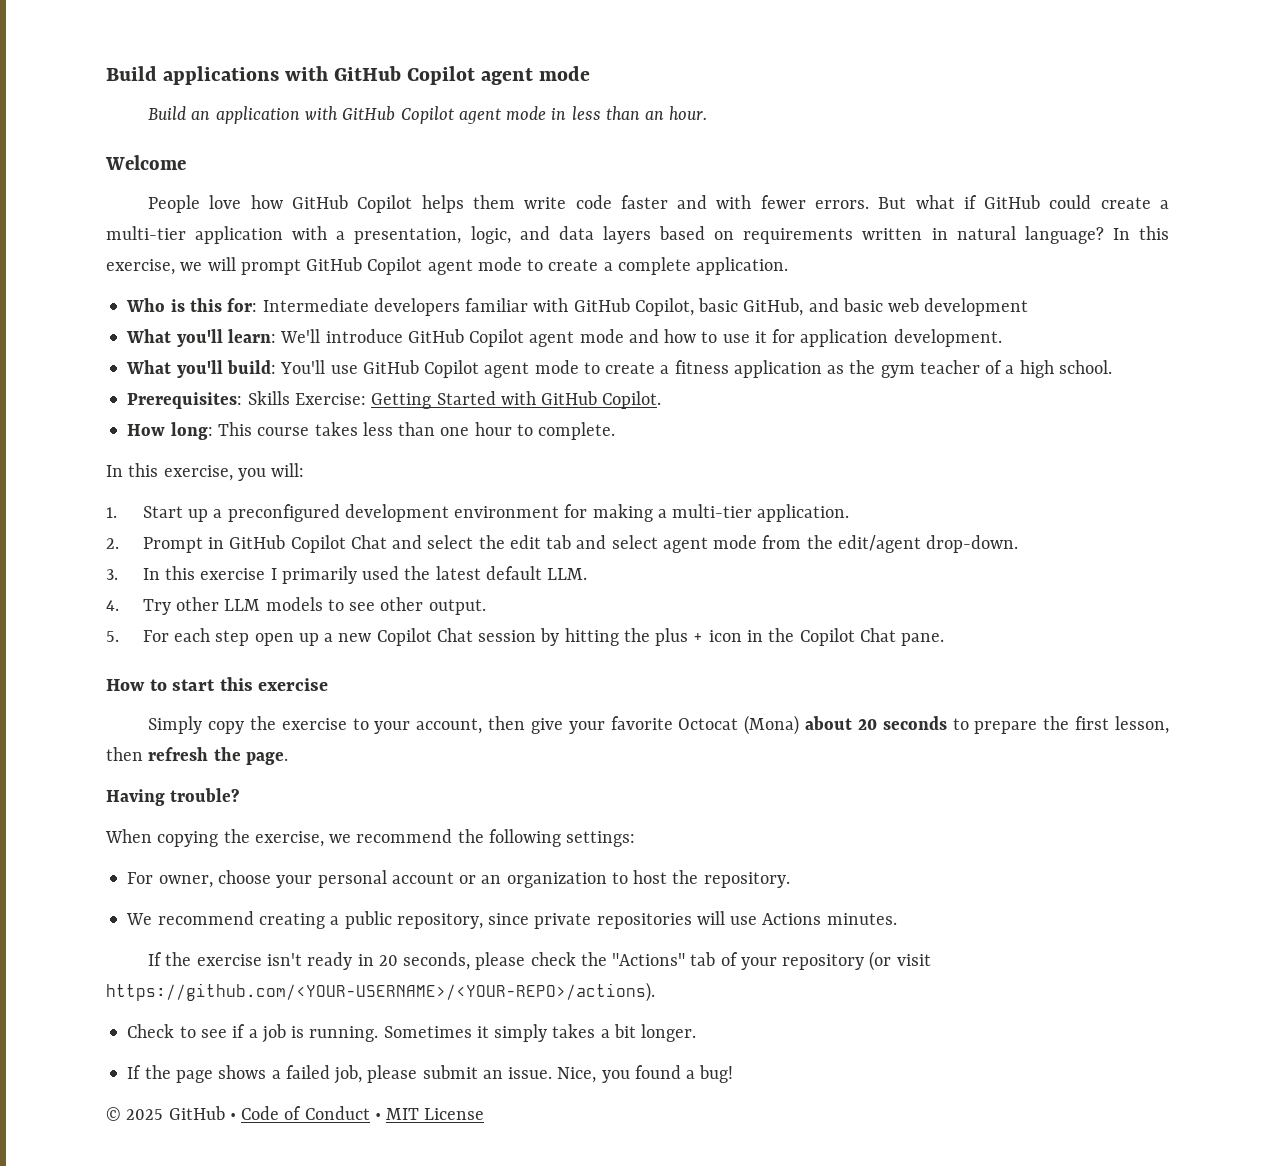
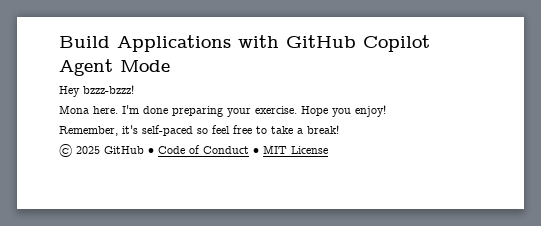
[106,66,591,85] [148,106,708,124] [105,155,186,170] [148,195,1170,213] [106,226,1169,244] [106,257,789,275] [126,298,1029,316] [126,329,1002,347] [126,360,1113,378] [127,391,662,409] [127,422,616,440] [106,463,305,481] [106,504,850,522] [106,535,1019,553] [106,566,588,584] [106,597,486,615] [106,628,945,646] [106,677,329,691] [148,715,1169,735] [106,747,288,765] [106,788,240,806] [105,829,636,847] [127,870,790,888] [126,911,897,929] [148,951,931,971] [106,982,655,1002] [127,1024,697,1043] [127,1065,734,1084] Build applications with GitHub Copilot agent mode // Build an application with GitHub Copilot agent mode in less than an hour. // Welcome // People love how GitHub Copilot helps them write code faster and with fewer errors. But what if GitHub could create a multi-tier application with a presentation, logic, and data layers based on requirements written in natural language? In this exercise, we will prompt GitHub Copilot agent mode to create a complete application. // Who is this for: Intermediate developers familiar with GitHub Copilot, basic GitHub, and basic web development // What you'll learn: We'll introduce GitHub Copilot agent mode and how to use it for application development. // What you'll build: You'll use GitHub Copilot agent mode to create a fitness application as the gym teacher of a high school. // Prerequisites: Skills Exercise: Getting Started with GitHub Copilot. // How long: This course takes less than one hour to complete. // In this exercise, you will: // 1. Start up a preconfigured development environment for making a multi-tier application. // 2. Prompt in GitHub Copilot Chat and select the edit tab and select agent mode from the edit/agent drop-down. // 3. In this exercise I primarily used the latest default LLM. // 4. Try other LLM models to see other output. // 5. For each step open up a new Copilot Chat session by hitting the plus + icon in the Copilot Chat pane. // How to start this exercise // Simply copy the exercise to your account, then give your favorite Octocat (Mona) about 20 seconds to prepare the first lesson, then refresh the page. // Having trouble? // When copying the exercise, we recommend the following settings: // For owner, choose your personal account or an organization to host the repository. // We recommend creating a public repository, since private repositories will use Actions minutes. // If the exercise isn't ready in 20 seconds, please check the "Actions" tab of your repository (or visit https://github.com/<YOUR-USERNAME>/<YOUR-REPO>/actions). // Check to see if a job is running. Sometimes it simply takes a bit longer. // If the page shows a failed job, please submit an issue. Nice, you found a bug! -> [59,35,430,52] [59,59,170,76] [59,85,134,97] [59,105,386,117] [59,125,339,136] Build Applications with GitHub Copilot Agent Mode // Hey bzzz-bzzz! // Mona here. I'm done preparing your exercise. Hope you enjoy! // Remember, it's self-paced so feel free to take a break!

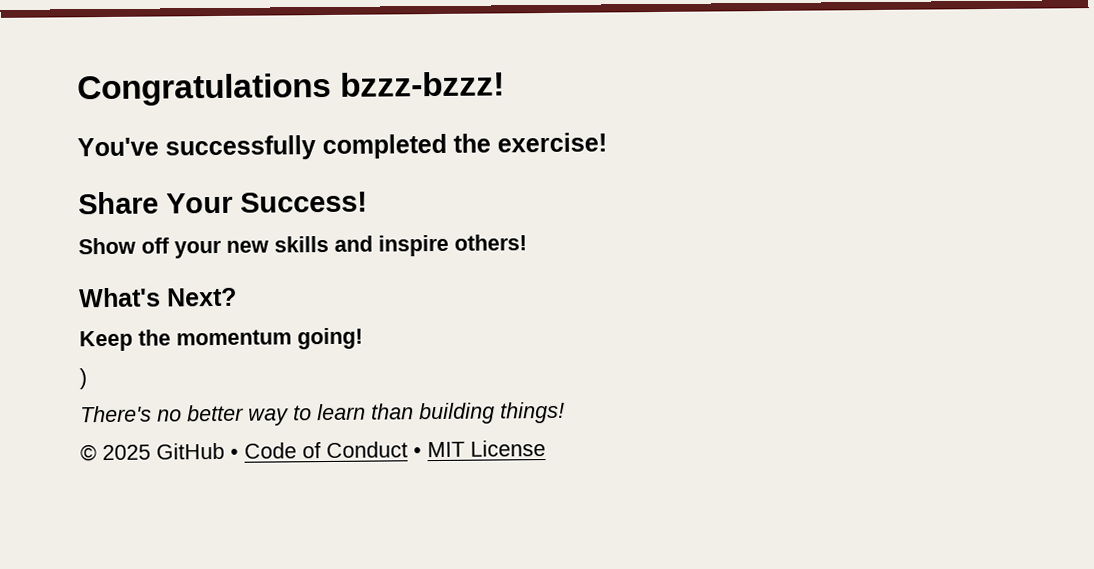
[59,35,430,52] [59,59,170,76] [59,85,134,97] [59,105,386,117] [59,125,339,136] Build Applications with GitHub Copilot Agent Mode // Hey bzzz-bzzz! // Mona here. I'm done preparing your exercise. Hope you enjoy! // Remember, it's self-paced so feel free to take a break! -> [77,71,506,107] [77,132,607,161] [78,191,368,215] [78,234,527,259] [79,287,237,308] [79,327,363,352] [79,368,87,390] [80,401,565,426] Congratulations bzzz-bzzz! // You've successfully completed the exercise! // Share Your Success! // Show off your new skills and inspire others! // What's Next? // Keep the momentum going! // ) // There's no better way to learn than building things!

